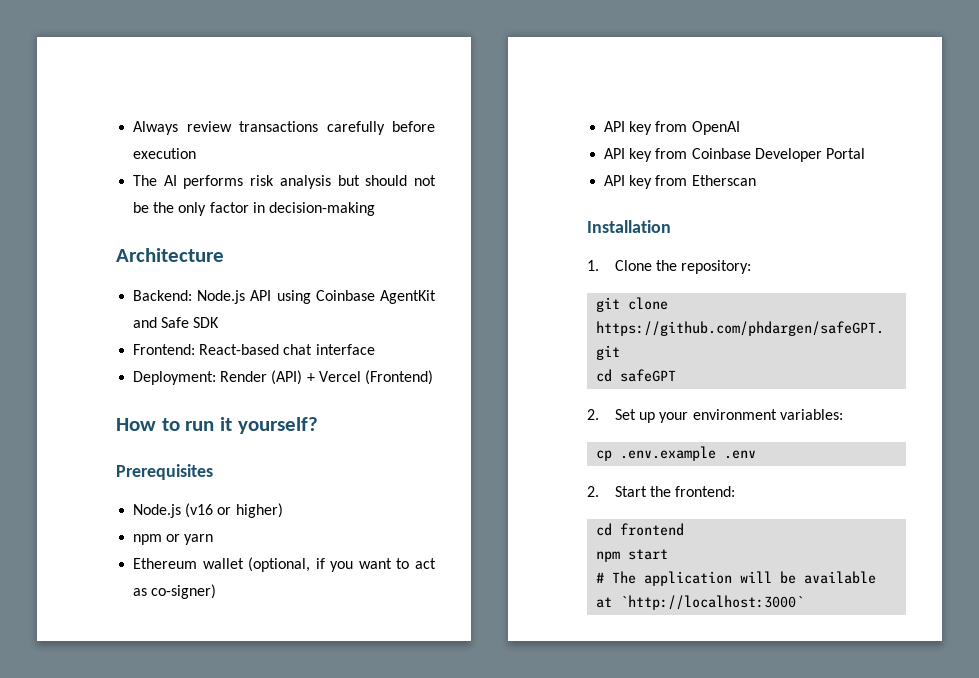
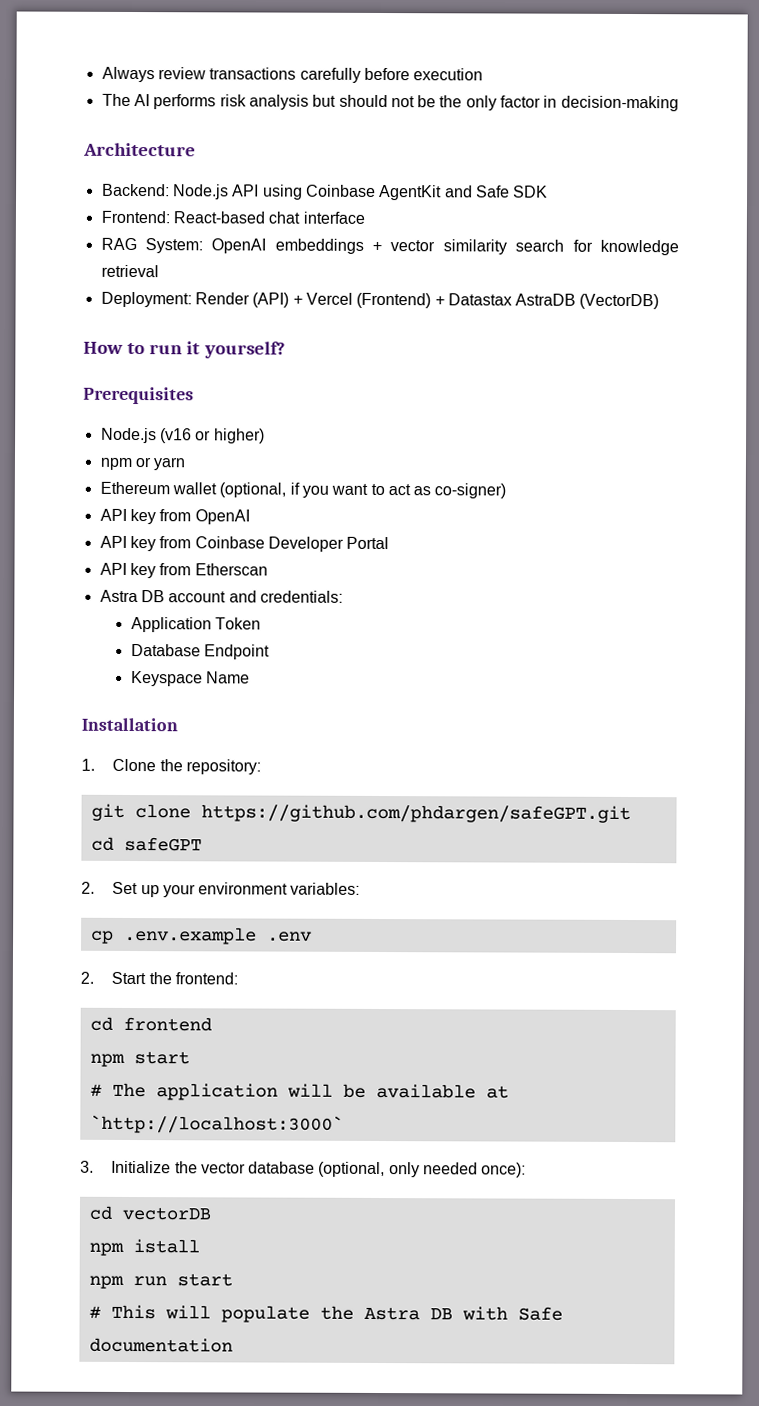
(375, 349) none -> [100,237,680,256] [100,264,159,278] // RAG System: OpenAI embeddings + vector similarity search for knowledge retrieval
(433, 377) none -> [434,293,660,310] + Datastax AstraDB (VectorDB)
(756, 180) none -> [99,589,343,603] [130,616,262,633] [130,643,271,660] [130,670,251,687] // Astra DB account and credentials: // Application Token // Database Endpoint // Keyspace Name
(805, 602) none -> [80,1160,527,1178] [88,1205,211,1221] [88,1239,200,1256] [88,1273,233,1289] [88,1304,563,1323] [88,1337,233,1353] // 3. Initialize the vector database (optional, only needed once): // cd vectorDB // npm istall // npm run start // # This will populate the Astra DB with Safe documentation

